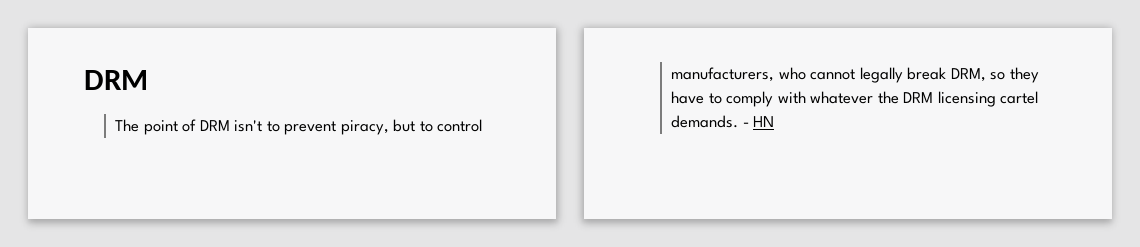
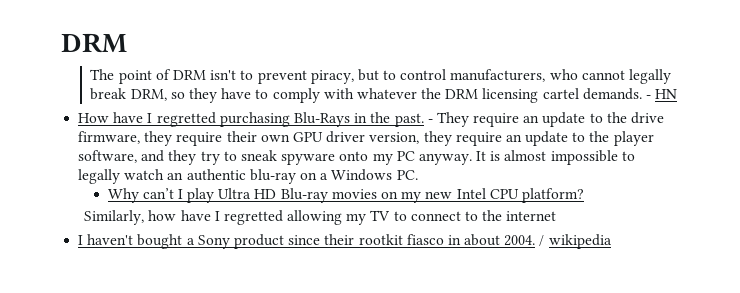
(775, 121) none -> [78,112,665,127] [78,131,654,146] [78,150,635,165] [78,169,418,184] [107,188,584,203] [84,210,557,225] [78,234,612,249] // How have I regretted purchasing Blu-Rays in the past. - They require an update to the drive firmware, they require their own GPU driver version, they require an update to the player software, and they try to sneak spyware onto my PC anyway. It is almost impossible to legally watch an authentic blu-ray on a Windows PC. // Why can’t I play Ultra HD Blu-ray movies on my new Intel CPU platform? // Similarly, how have I regretted allowing my TV to connect to the internet // I haven't bought a Sony product since their rootkit fiasco in about 2004. / wikipedia

